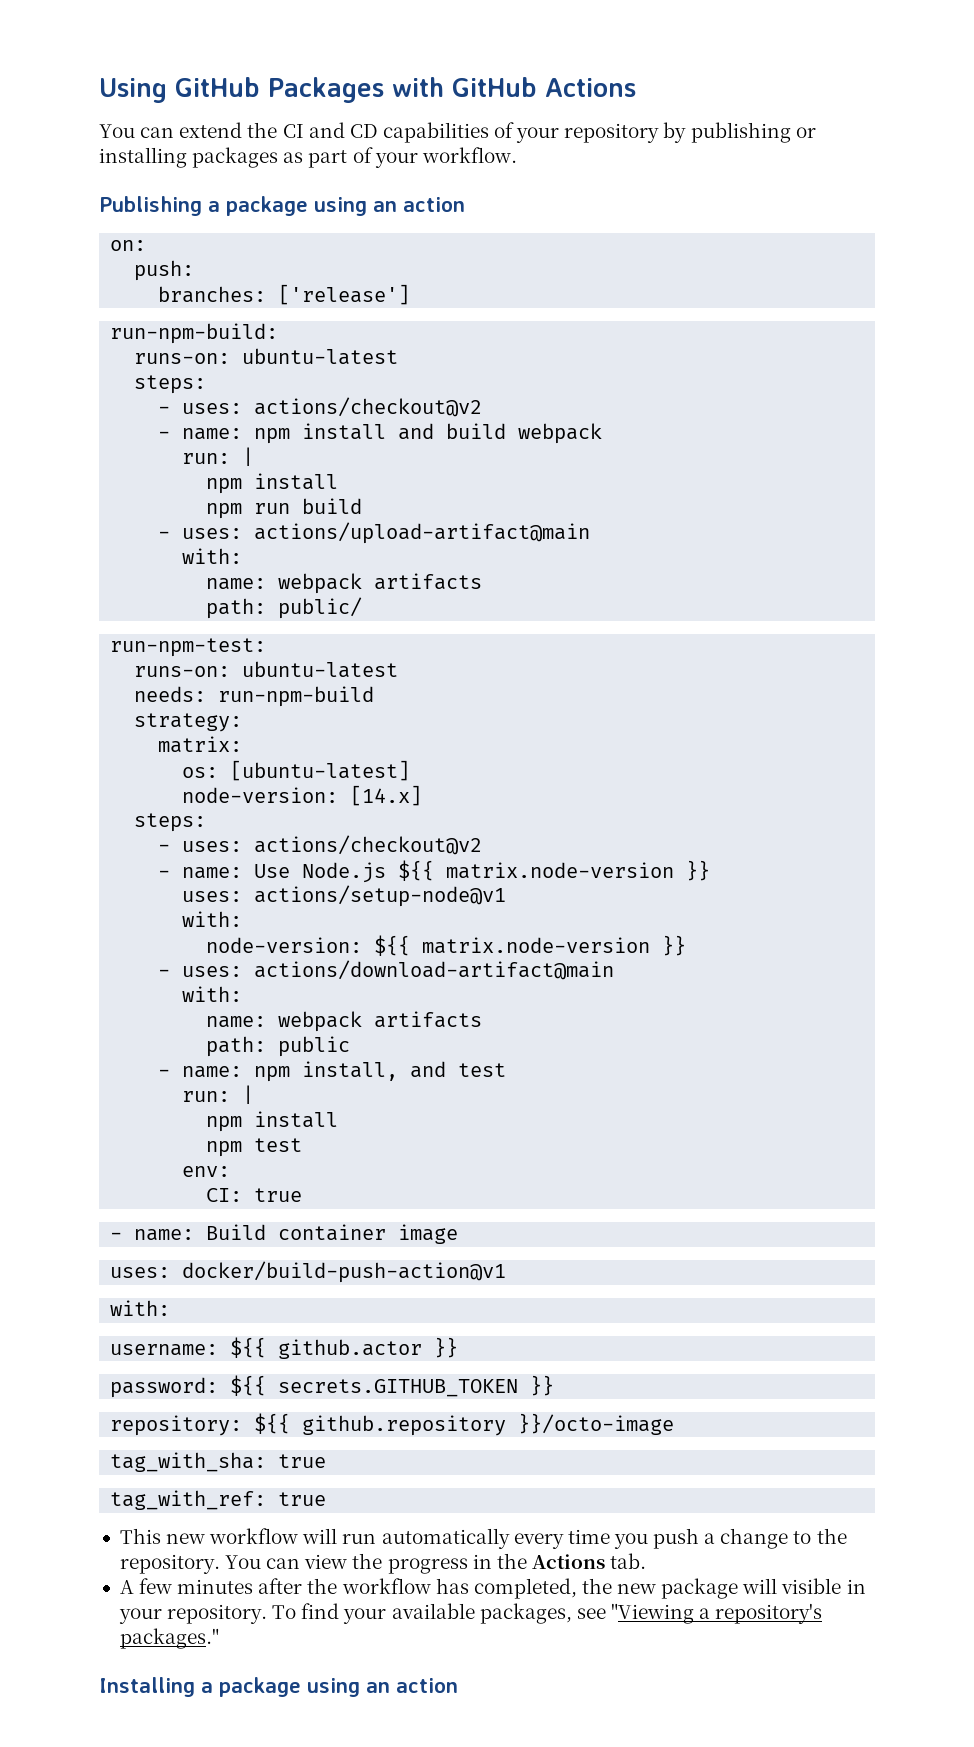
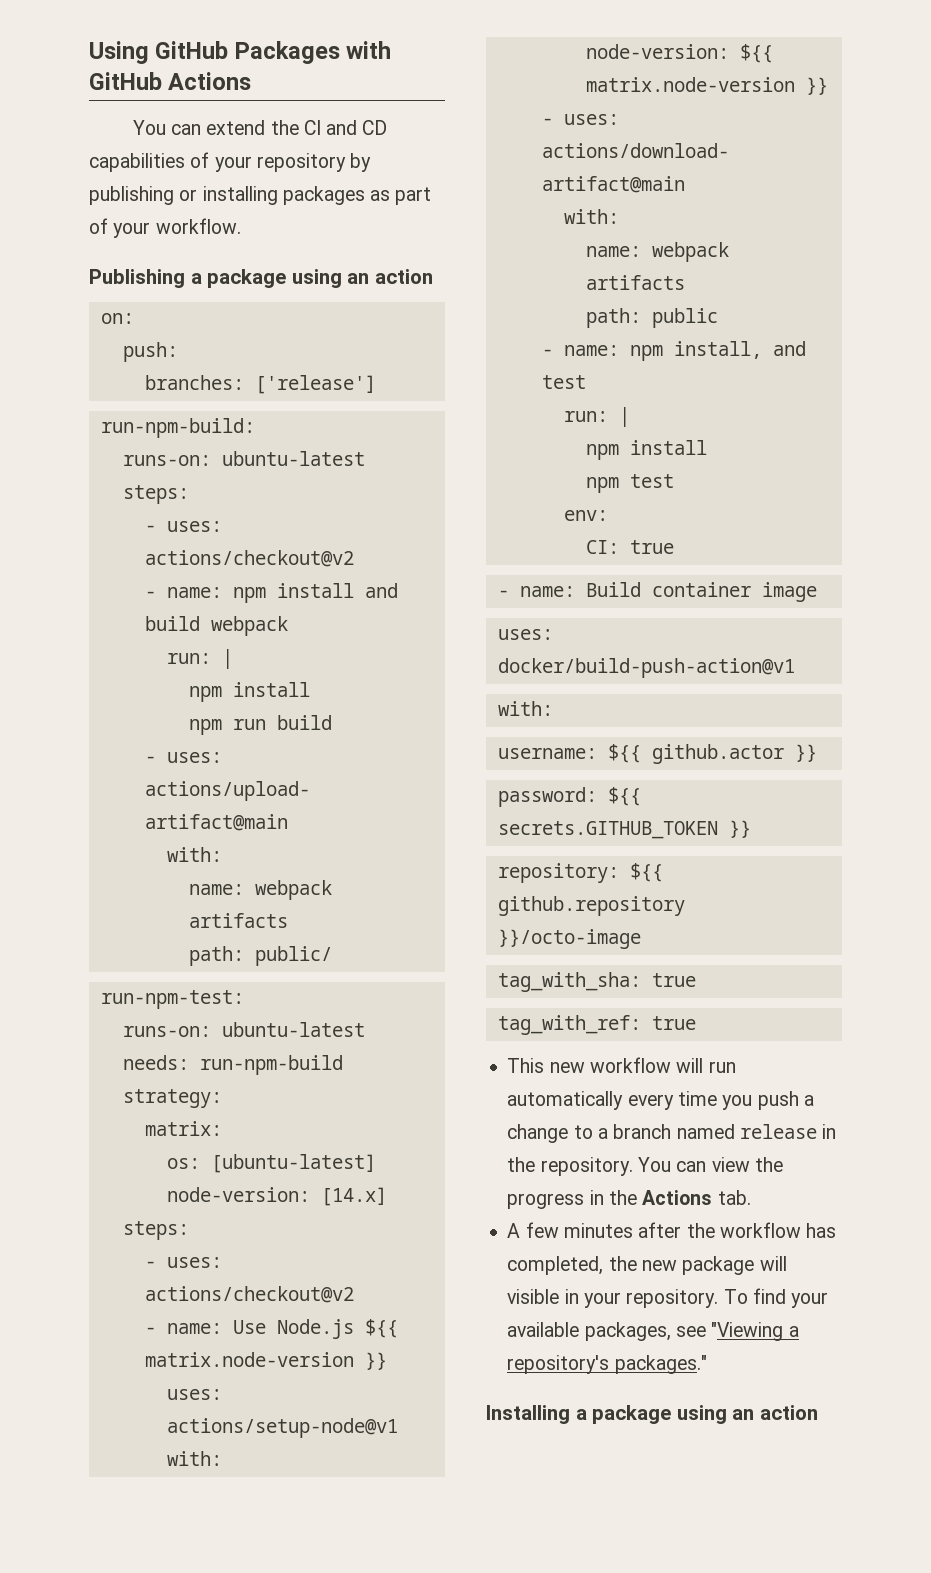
(812, 1537) none -> [597,1124,837,1139] a branch named release in

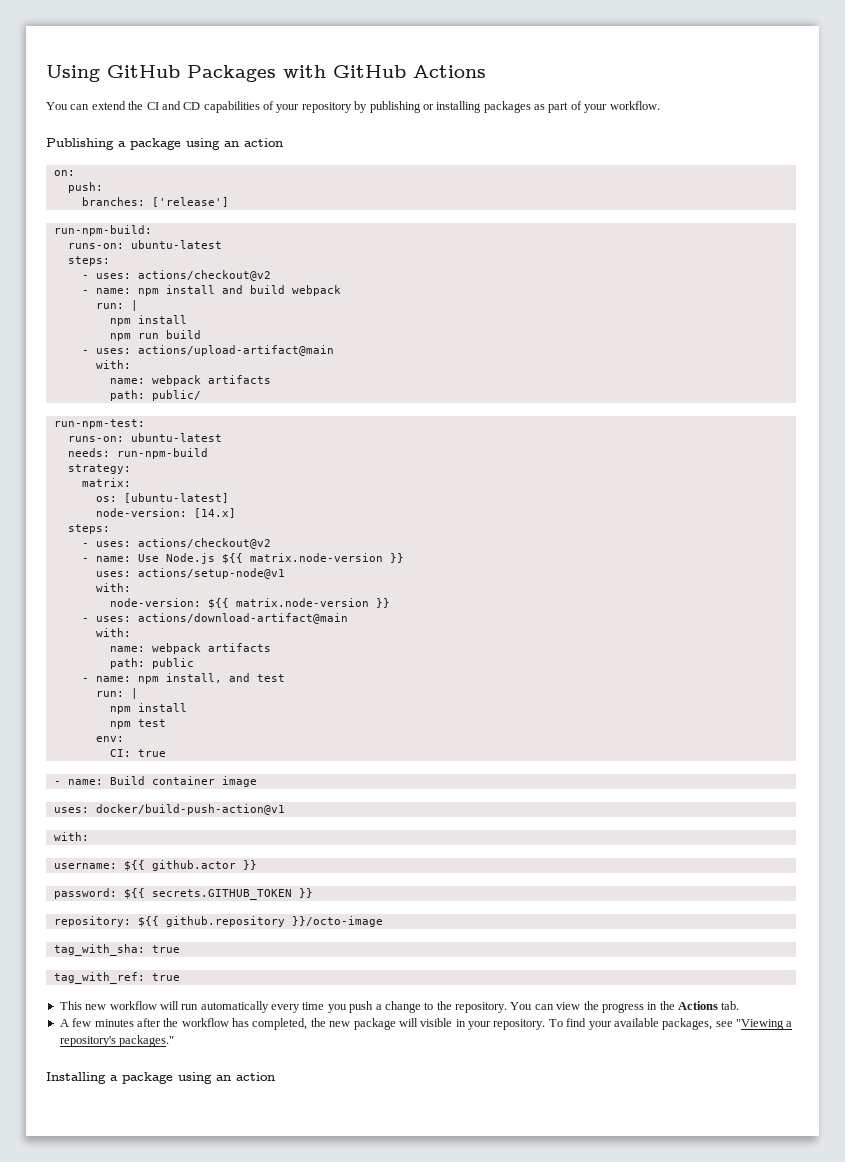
[597,1124,837,1139] a branch named release in -> (434, 1006) none

